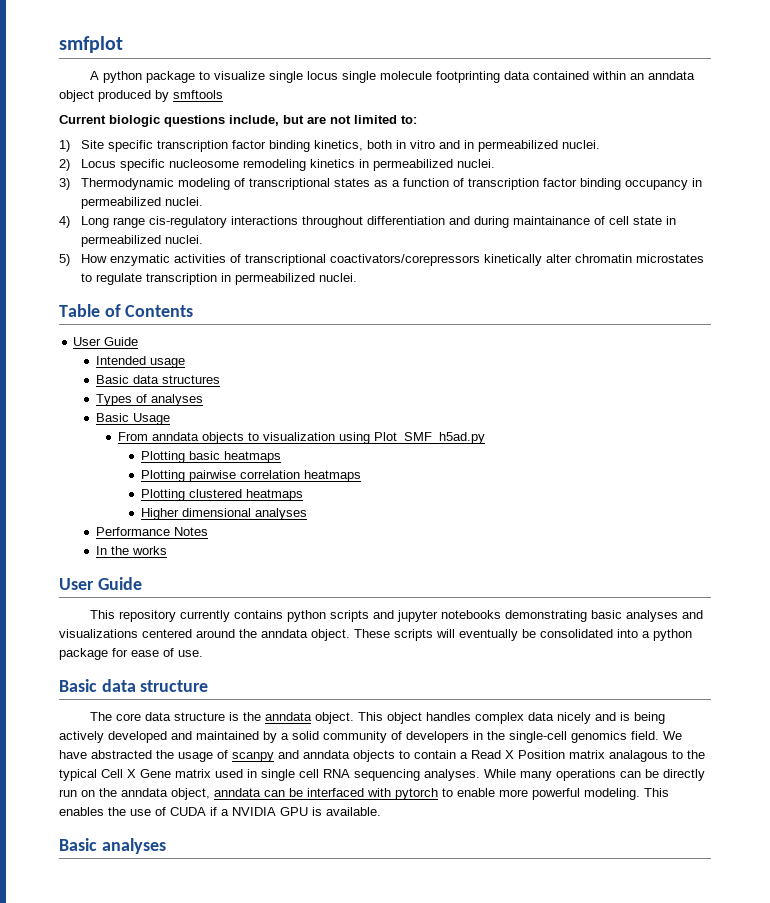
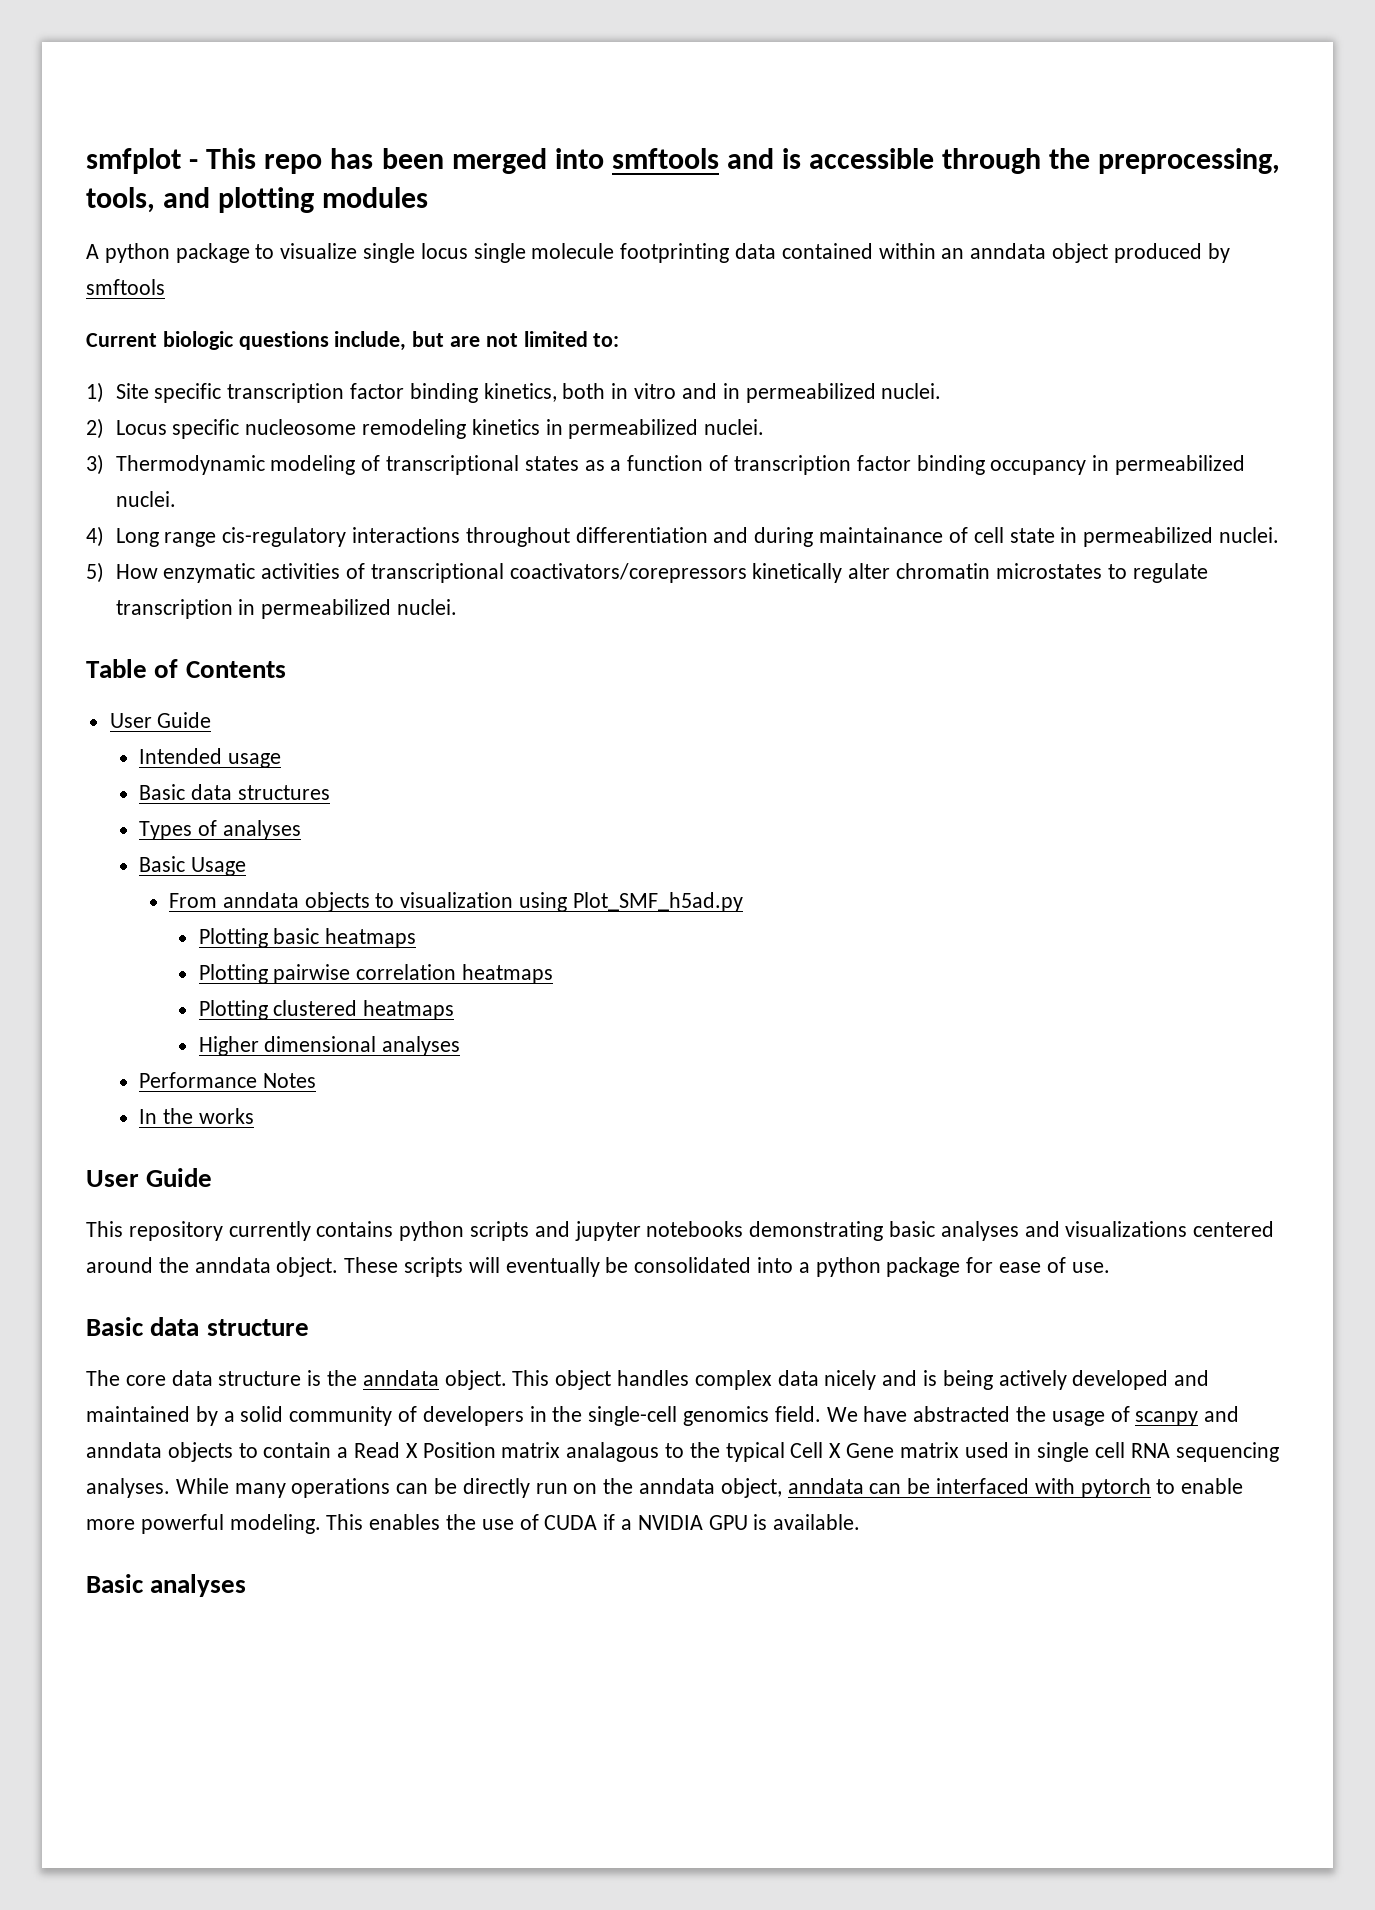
(123, 44) none -> [189,148,1281,174] [86,187,429,213] - This repo has been merged into smftools and is accessible through the preprocessing, tools, and plotting modules

